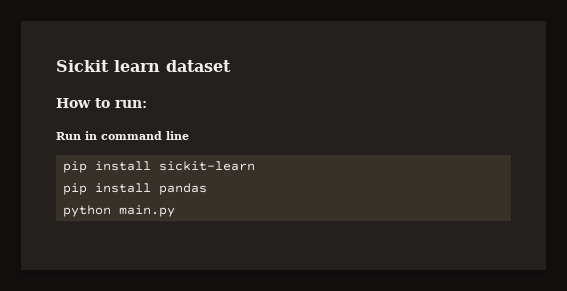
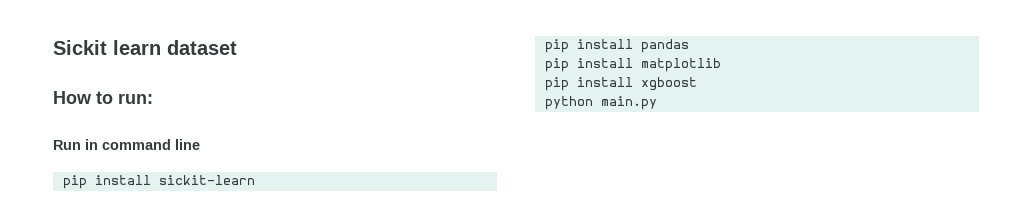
(207, 189) none -> [544,58,721,72] [544,77,697,91] // pip install matplotlib // pip install xgboost

